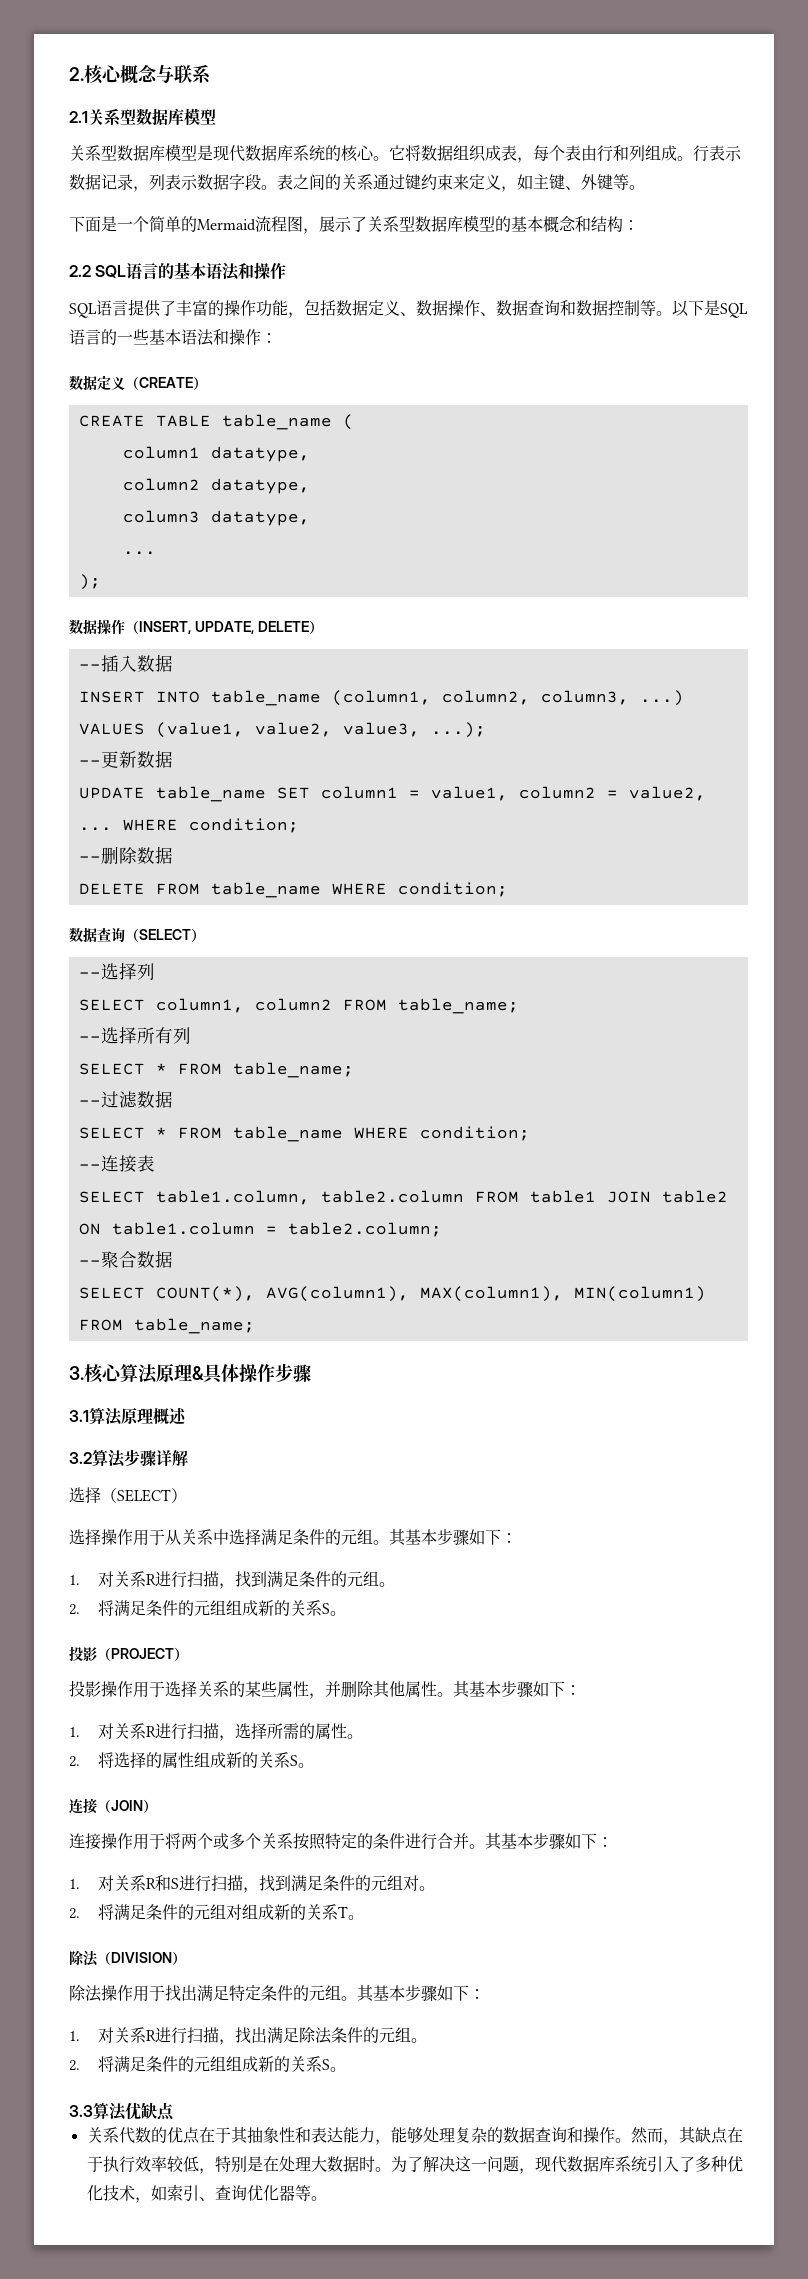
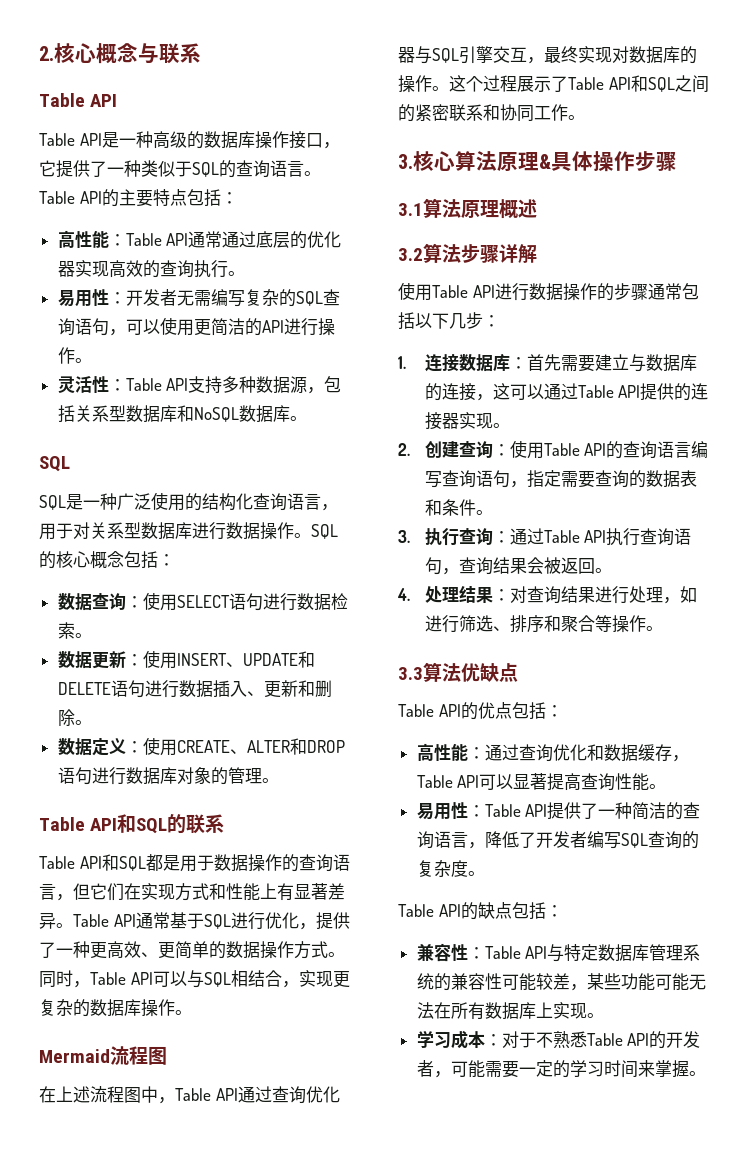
[69,108,216,126] [69,144,742,163] [69,174,645,192] [69,215,639,234] [69,262,287,281] [69,299,748,318] [69,329,277,346] [69,375,207,391] [78,414,354,430] [122,446,310,462] [122,478,310,494] [122,510,310,526] [122,551,156,555] [78,574,101,590] [69,619,323,635] [78,654,173,672] [78,690,684,706] [78,722,486,738] [78,750,173,768] [78,786,706,802] [78,818,299,833] [78,846,173,864] [78,882,508,898] [69,927,205,943] [78,962,155,980] [78,998,519,1014] [78,1026,191,1044] [78,1062,354,1078] [78,1090,173,1108] [78,1126,530,1142] [78,1155,155,1173] [78,1190,728,1205] [78,1222,442,1237] [78,1250,173,1268] [78,1286,706,1302] [78,1318,255,1334] 2.1关系型数据库模型 // 关系型数据库模型是现代数据库系统的核心。它将数据组织成表，每个表由行和列组成。行表示数据记录，列表示数据字段。表之间的关系通过键约束来定义，如主键、外键等。 // 下面是一个简单的Mermaid流程图，展示了关系型数据库模型的基本概念和结构： // 2.2 SQL语言的基本语法和操作 // SQL语言提供了丰富的操作功能，包括数据定义、数据操作、数据查询和数据控制等。以下是SQL语言的一些基本语法和操作： // 数据定义（CREATE） // CREATE TABLE table_name ( // column1 datatype, // column2 datatype, // column3 datatype, // ... // ); // 数据操作（INSERT, UPDATE, DELETE） // --插入数据 // INSERT INTO table_name (column1, column2, column3, ...) VALUES (value1, value2, value3, ...); // --更新数据 // UPDATE table_name SET column1 = value1, column2 = value2, ... WHERE condition; // --删除数据 // DELETE FROM table_name WHERE condition; // 数据查询（SELECT） // --选择列 // SELECT column1, column2 FROM table_name; // --选择所有列 // SELECT * FROM table_name; // --过滤数据 // SELECT * FROM table_name WHERE condition; // --连接表 // SELECT table1.column, table2.column FROM table1 JOIN table2 ON table1.column = table2.column; // --聚合数据 // SELECT COUNT(*), AVG(column1), MAX(column1), MIN(column1) FROM table_name; -> [39,93,118,107] [39,131,340,149] [39,160,321,178] [39,189,238,207] [57,230,342,249] [57,260,245,278] [57,289,340,307] [57,317,335,336] [57,347,92,364] [57,376,342,394] [57,405,307,423] [39,456,70,472] [39,492,338,511] [39,522,338,540] [39,551,175,569] [57,592,348,611] [57,622,92,639] [57,650,315,669] [57,680,332,698] [57,709,92,726] [57,737,345,756] [57,767,279,785] [39,814,225,834] [39,854,350,872] [39,883,345,901] [39,912,350,930] [39,941,345,959] [39,970,350,988] [39,999,192,1017] [39,1046,167,1065] [39,1086,340,1104] [398,46,697,64] [398,75,709,93] [398,104,585,122] Table API // Table API是一种高级的数据库操作接口，它提供了一种类似于SQL的查询语言。Table API的主要特点包括： // 高性能：Table API通常通过底层的优化器实现高效的查询执行。 // 易用性：开发者无需编写复杂的SQL查询语句，可以使用更简洁的API进行操作。 // 灵活性：Table API支持多种数据源，包括关系型数据库和NoSQL数据库。 // SQL // SQL是一种广泛使用的结构化查询语言，用于对关系型数据库进行数据操作。SQL的核心概念包括： // 数据查询：使用SELECT语句进行数据检索。 // 数据更新：使用INSERT、UPDATE和DELETE语句进行数据插入、更新和删除。 // 数据定义：使用CREATE、ALTER和DROP语句进行数据库对象的管理。 // Table API和SQL的联系 // Table API和SQL都是用于数据操作的查询语言，但它们在实现方式和性能上有显著差异。Table API通常基于SQL进行优化，提供了一种更高效、更简单的数据操作方式。同时，Table API可以与SQL相结合，实现更复杂的数据库操作。 // Mermaid流程图 // 在上述流程图中，Table API通过查询优化器与SQL引擎交互，最终实现对数据库的操作。这个过程展示了Table API和SQL之间的紧密联系和协同工作。
[69,1487,187,1503] [69,1529,517,1546] [69,1571,396,1589] [69,1600,347,1616] [69,1646,188,1662] [69,1680,581,1699] [69,1723,364,1741] [69,1752,315,1768] [69,1798,157,1814] [69,1833,613,1850] [69,1875,436,1893] [69,1904,365,1920] [69,1950,186,1966] [69,1985,485,2002] [69,2027,428,2045] [69,2056,347,2072] [69,2102,174,2121] [86,2127,743,2145] [86,2156,743,2174] [86,2184,311,2203] 选择（SELECT） // 选择操作用于从关系中选择满足条件的元组。其基本步骤如下： // 1.对关系R进行扫描，找到满足条件的元组。 // 2.将满足条件的元组组成新的关系S。 // 投影（PROJECT） // 投影操作用于选择关系的某些属性，并删除其他属性。其基本步骤如下： // 1.对关系R进行扫描，选择所需的属性。 // 2.将选择的属性组成新的关系S。 // 连接（JOIN） // 连接操作用于将两个或多个关系按照特定的条件进行合并。其基本步骤如下： // 1.对关系R和S进行扫描，找到满足条件的元组对。 // 2.将满足条件的元组对组成新的关系T。 // 除法（DIVISION） // 除法操作用于找出满足特定条件的元组。其基本步骤如下： // 1.对关系R进行扫描，找出满足除法条件的元组。 // 2.将满足条件的元组组成新的关系S。 // 3.3算法优缺点 // 关系代数的优点在于其抽象性和表达能力，能够处理复杂的数据查询和操作。然而，其缺点在于执行效率较低，特别是在处理大数据时。为了解决这一问题，现代数据库系统引入了多种优化技术，如索引、查询优化器等 -> [398,282,699,301] [398,312,500,329] [398,354,697,372] [424,383,709,401] [424,412,510,430] [398,440,709,459] [424,470,697,488] [424,499,493,516] [398,528,692,546] [424,557,612,575] [397,585,697,604] [424,615,663,633] [398,662,518,682] [398,702,563,720] [416,743,689,762] [416,773,667,791] [416,802,701,820] [416,831,699,849] [416,860,485,877] [398,902,563,920] [416,943,701,962] [416,973,706,991] [416,1002,604,1020] [416,1030,701,1049] [416,1060,689,1078] 使用Table API进行数据操作的步骤通常包括以下几步： // 1.连接数据库：首先需要建立与数据库的连接，这可以通过Table API提供的连接器实现。 // 2.创建查询：使用Table API的查询语言编写查询语句，指定需要查询的数据表和条件。 // 3.执行查询：通过Table API执行查询语句，查询结果会被返回。 // 4.处理结果：对查询结果进行处理，如进行筛选、排序和聚合等操作。 // 3.3算法优缺点 // Table API的优点包括： // 高性能：通过查询优化和数据缓存，Table API可以显著提高查询性能。 // 易用性：Table API提供了一种简洁的查询语言，降低了开发者编写SQL查询的复杂度。 // Table API的缺点包括： // 兼容性：Table API与特定数据库管理系统的兼容性可能较差，某些功能可能无法在所有数据库上实现。 // 学习成本：对于不熟悉Table API的开发者，可能需要一定的学习时间来掌握

